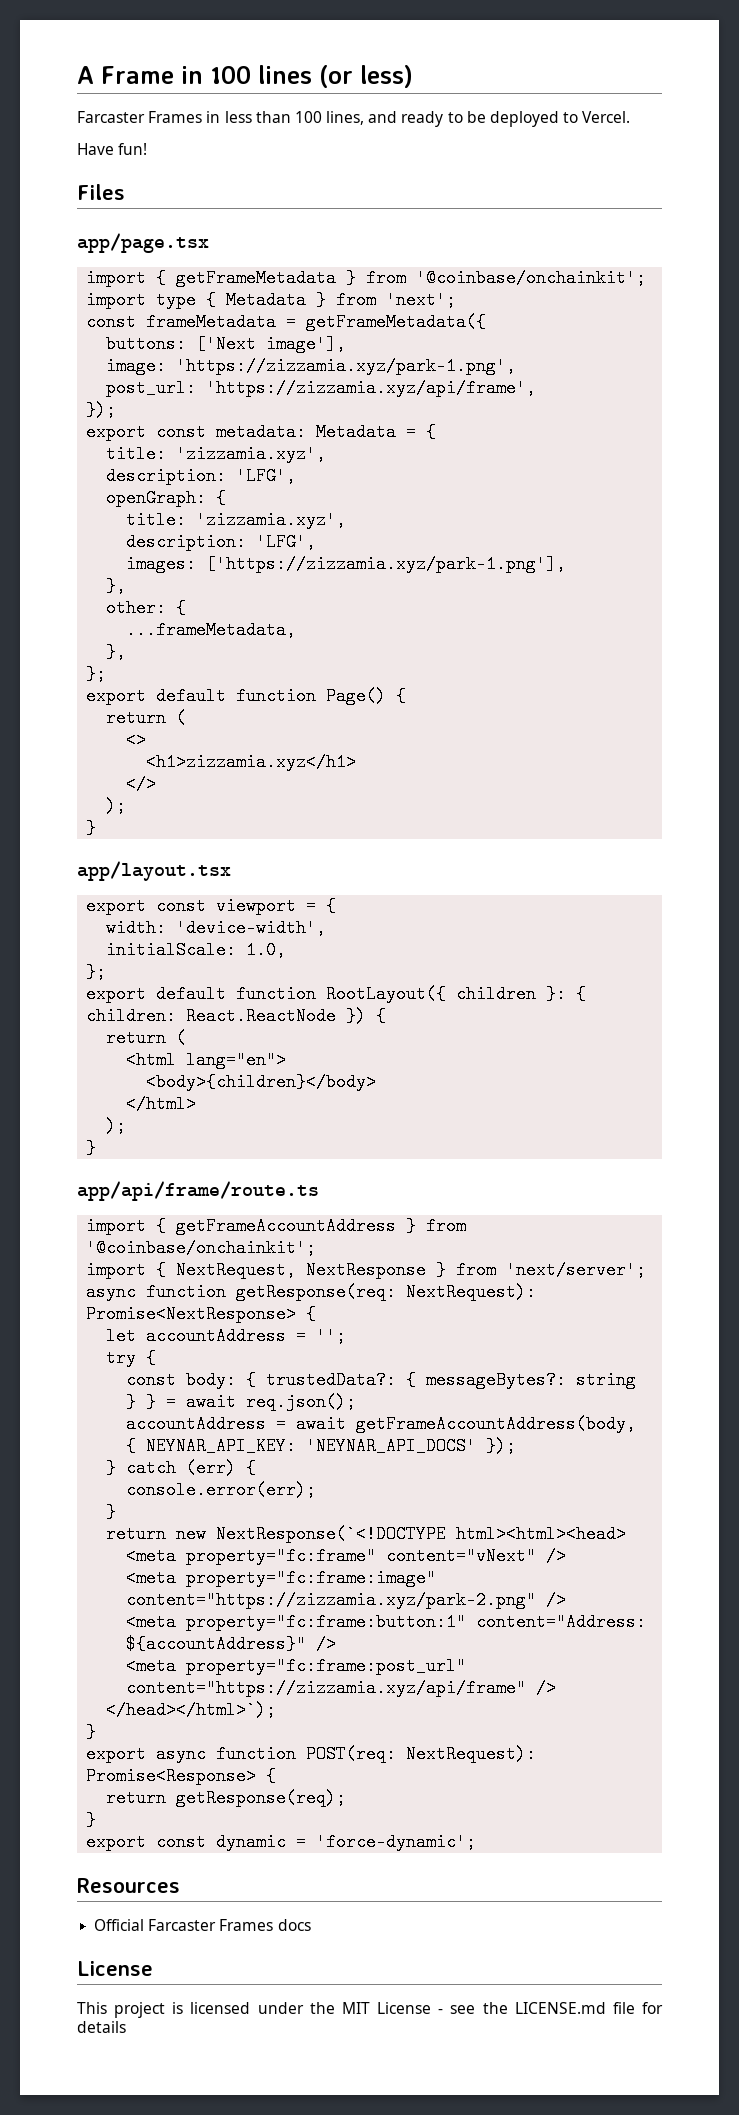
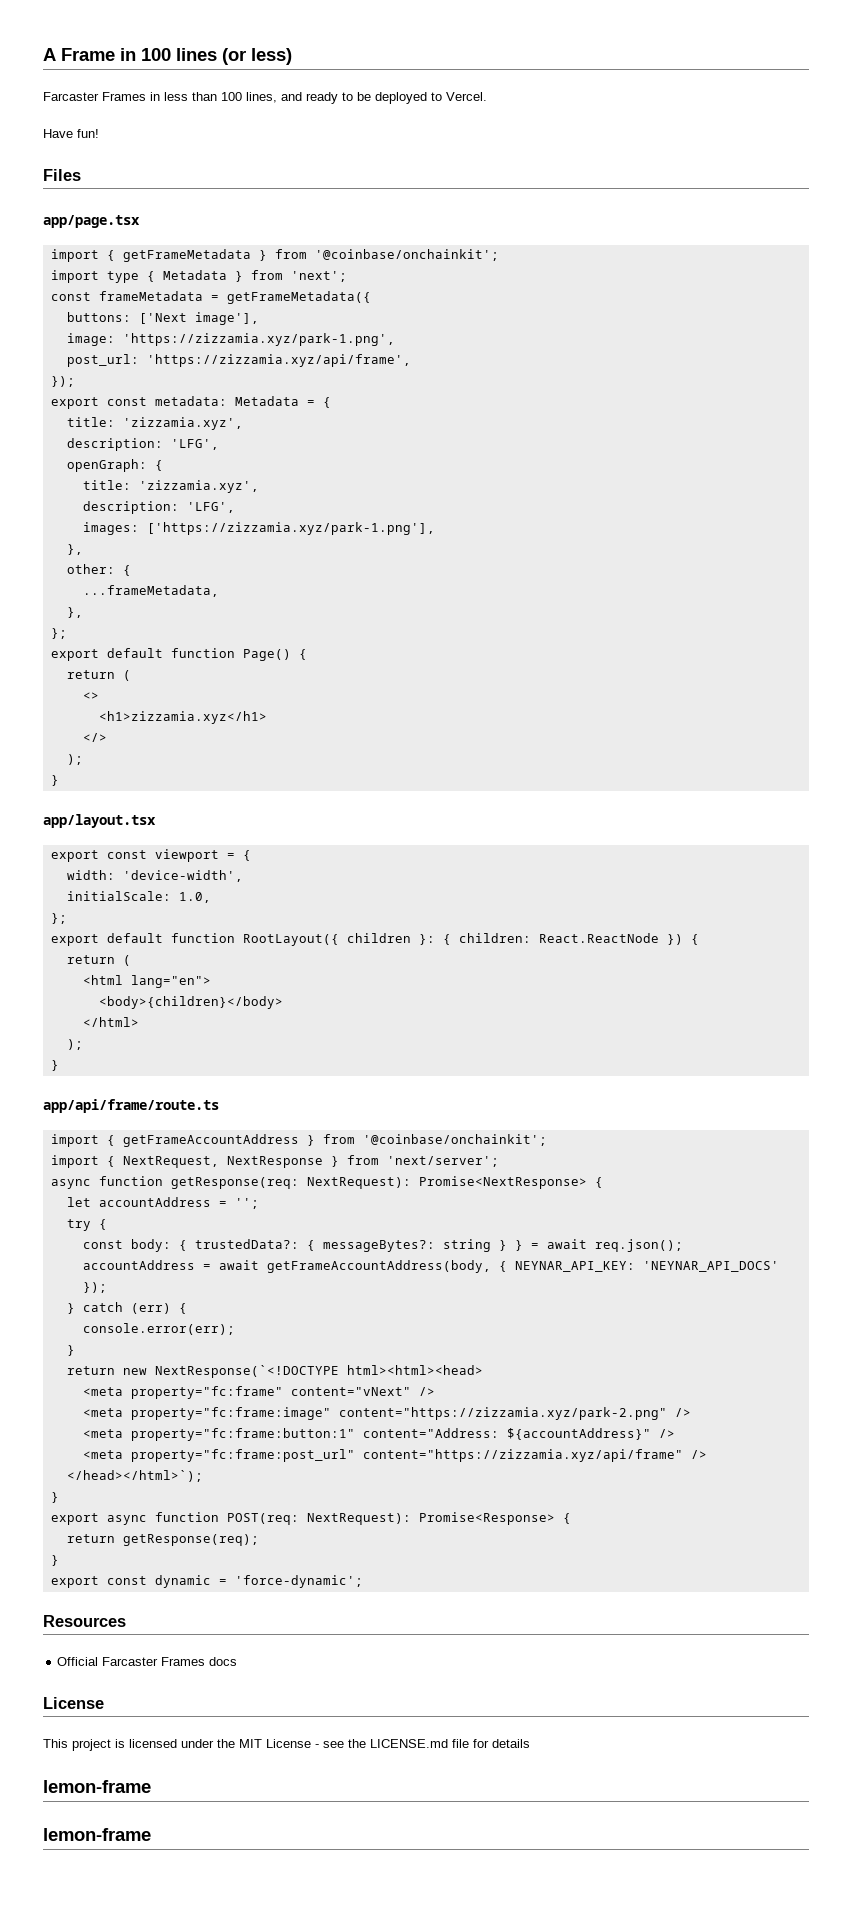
(126, 2027) none -> [43,1780,151,1793] [43,1828,151,1841] // lemon-frame // lemon-frame

